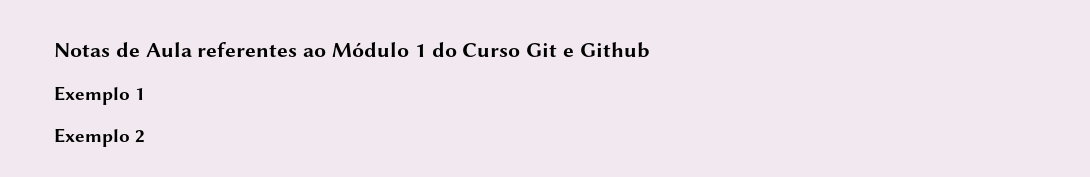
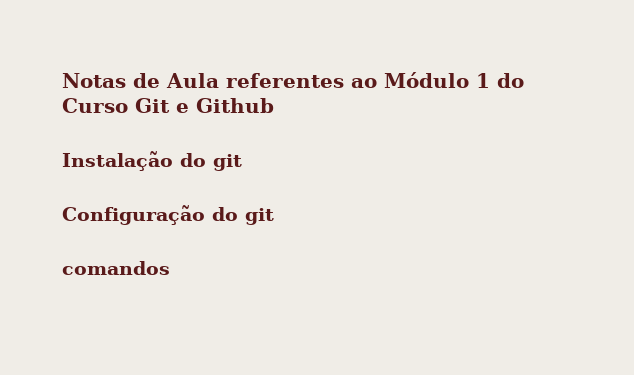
[54,86,146,105] [54,128,146,147] Exemplo 1 // Exemplo 2 -> [62,151,242,171] [62,205,274,225] [62,261,170,275] Instalação do git // Configuração do git // comandos

